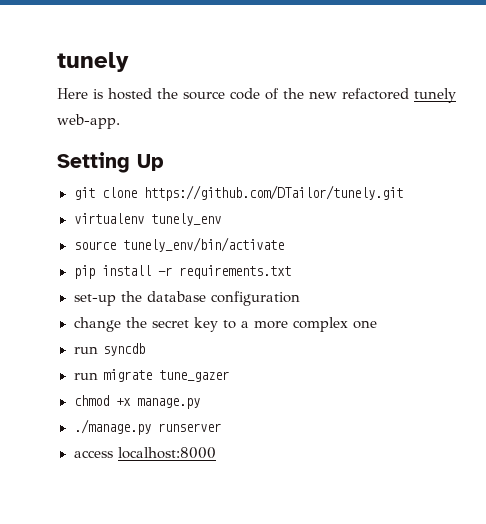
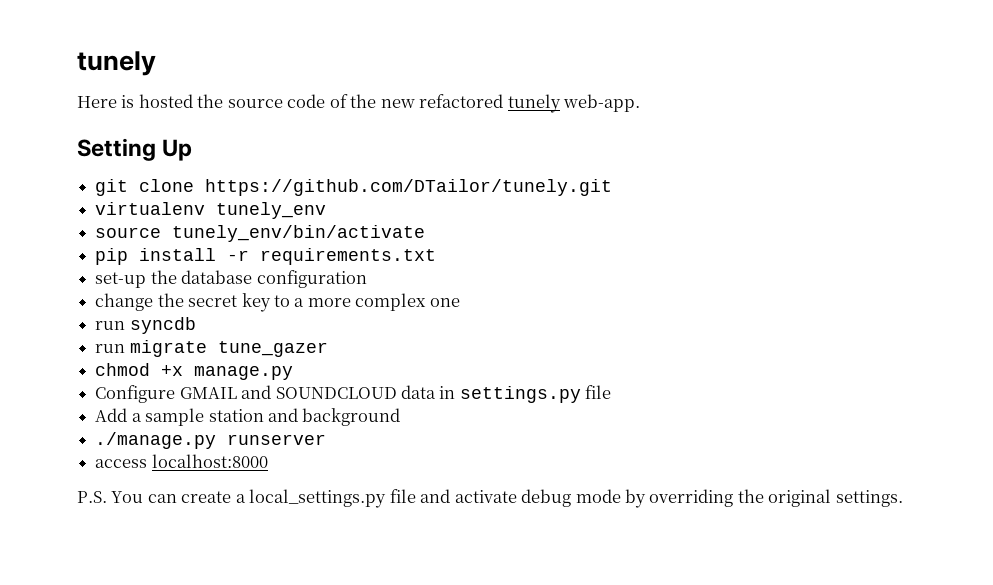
[73,419,221,435] [73,447,216,459] ./manage.py runserver // access localhost:8000 -> [95,385,612,403] [95,408,401,426] [95,432,327,449] [95,454,268,468] [77,489,903,508] Configure GMAIL and SOUNDCLOUD data in settings.py file // Add a sample station and background // ./manage.py runserver // access localhost:8000 // P.S. You can create a local_settings.py file and activate debug mode by overriding the original settings.

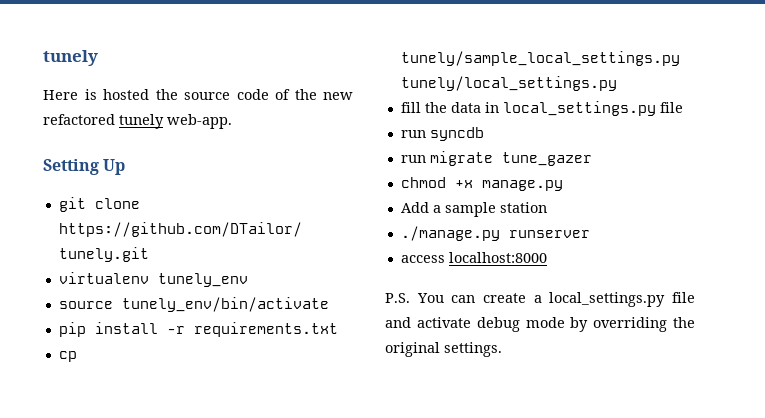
[95,270,367,288] [95,293,460,312] set-up the database configuration // change the secret key to a more complex one -> [58,351,77,362] [400,51,680,66] [400,76,617,91] [400,101,683,116] cp tunely/sample_local_settings.py tunely/local_settings.py // fill the data in local_settings.py file
[95,385,612,403] // Configure GMAIL and SOUNDCLOUD data in settings.py file -> (563, 185) none
[267,408,401,426] and background -> (547, 207) none

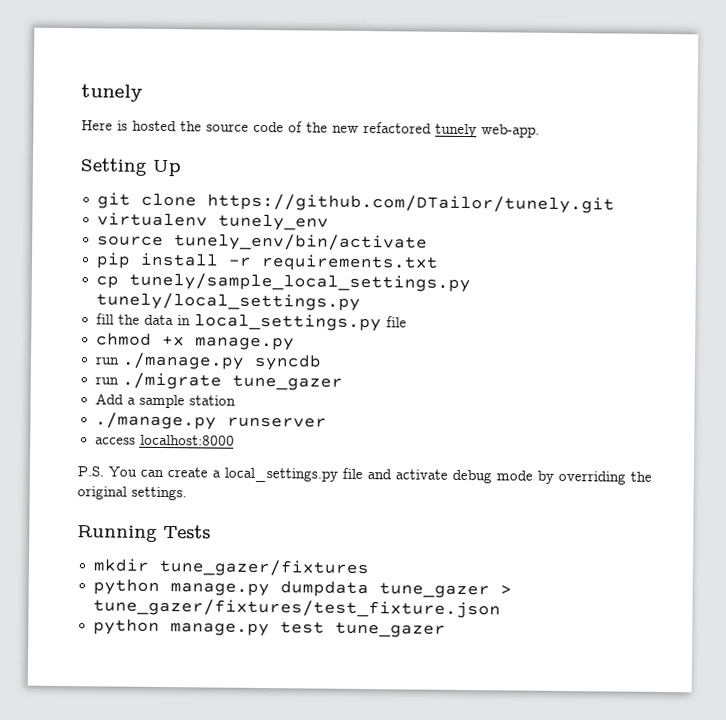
[400,130,426,138] // run -> [95,332,295,351] [94,352,245,370] // chmod +x manage.py // run ./manage.py
[429,151,592,166] [400,177,563,191] migrate tune_gazer // chmod +x manage.py -> [121,372,343,391] ./migrate tune_gazer
(502, 349) none -> [77,525,211,542] [92,558,370,578] [92,578,512,599] [92,598,501,619] [92,618,446,638] // Running Tests // mkdir tune_gazer/fixtures // python manage.py dumpdata tune_gazer > tune_gazer/fixtures/test_fixture.json // python manage.py test tune_gazer

